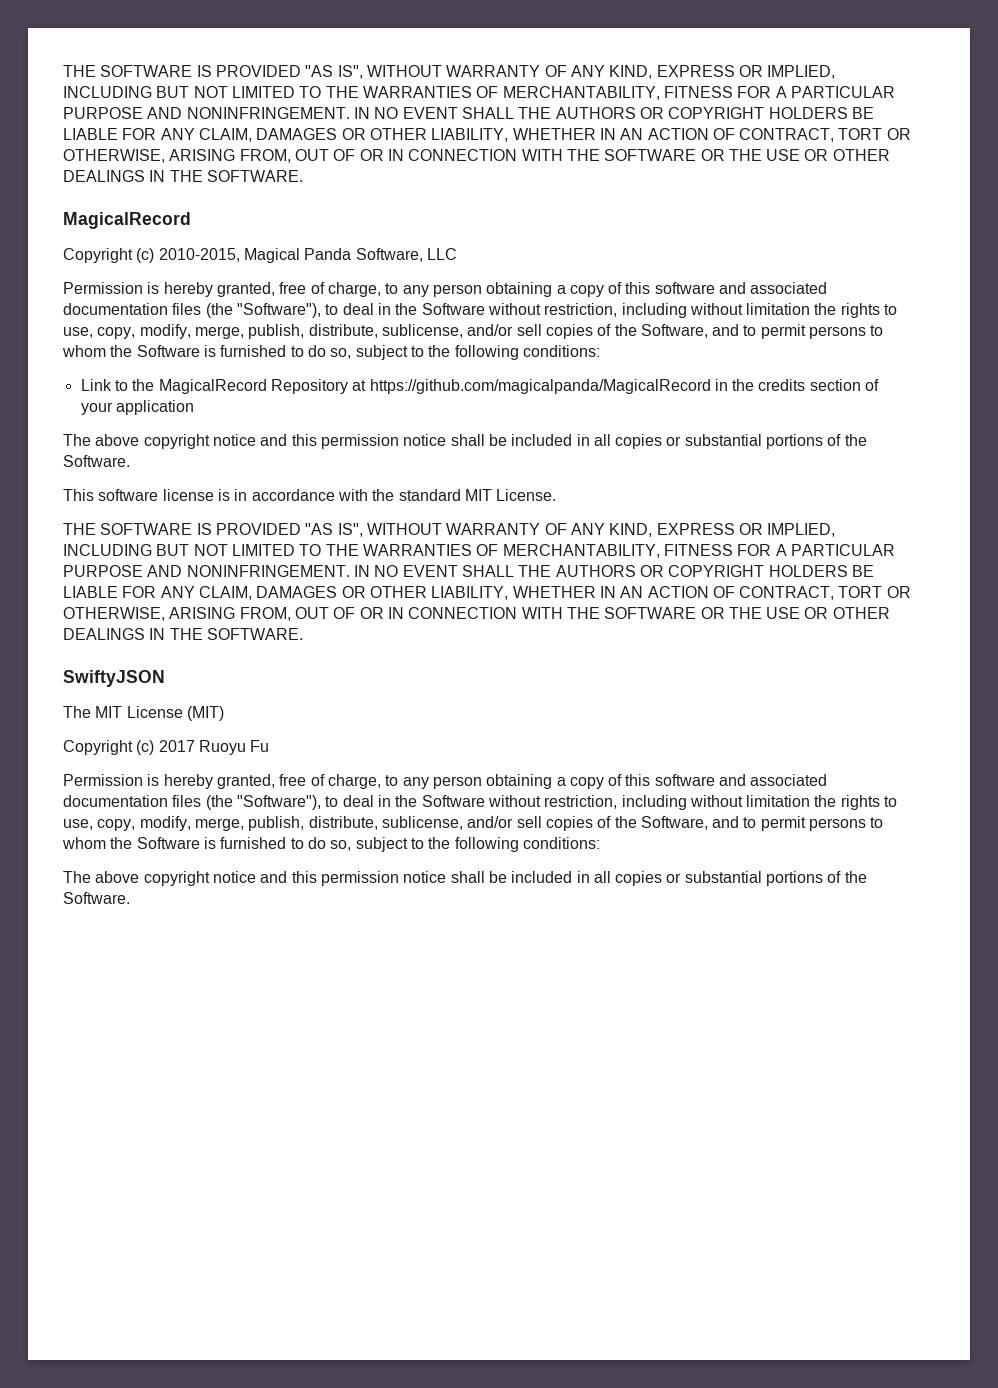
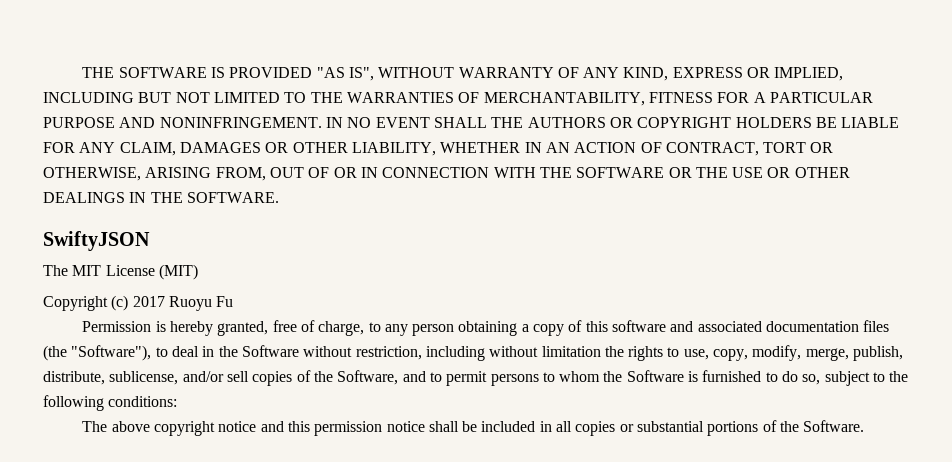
[63,212,191,229] [63,248,457,263] [63,282,828,297] [63,303,898,318] [63,324,884,339] [62,345,600,360] [80,379,880,394] [80,400,194,415] [63,434,867,449] [63,455,130,467] [63,489,557,501] [63,523,836,537] [63,544,895,558] [63,565,874,577] [63,586,911,600] [63,607,890,621] [63,628,303,640] // MagicalRecord // Copyright (c) 2010-2015, Magical Panda Software, LLC // Permission is hereby granted, free of charge, to any person obtaining a copy of this software and associated documentation files (the "Software"), to deal in the Software without restriction, including without limitation the rights to use, copy, modify, merge, publish, distribute, sublicense, and/or sell copies of the Software, and to permit persons to whom the Software is furnished to do so, subject to the following conditions: // Link to the MagicalRecord Repository at https://github.com/magicalpanda/MagicalRecord in the credits section of your application // The above copyright notice and this permission notice shall be included in all copies or substantial portions of the Software. // This software license is in accordance with the standard MIT License. // THE SOFTWARE IS PROVIDED "AS IS", WITHOUT WARRANTY OF ANY KIND, EXPRESS OR IMPLIED, INCLUDING BUT NOT LIMITED TO THE WARRANTIES OF MERCHANTABILITY, FITNESS FOR A PARTICULAR PURPOSE AND NONINFRINGEMENT. IN NO EVENT SHALL THE AUTHORS OR COPYRIGHT HOLDERS BE LIABLE FOR ANY CLAIM, DAMAGES OR OTHER LIABILITY, WHETHER IN AN ACTION OF CONTRACT, TORT OR OTHERWISE, ARISING FROM, OUT OF OR IN CONNECTION WITH THE SOFTWARE OR THE USE OR OTHER DEALINGS IN THE SOFTWARE. -> (279, 197) none

